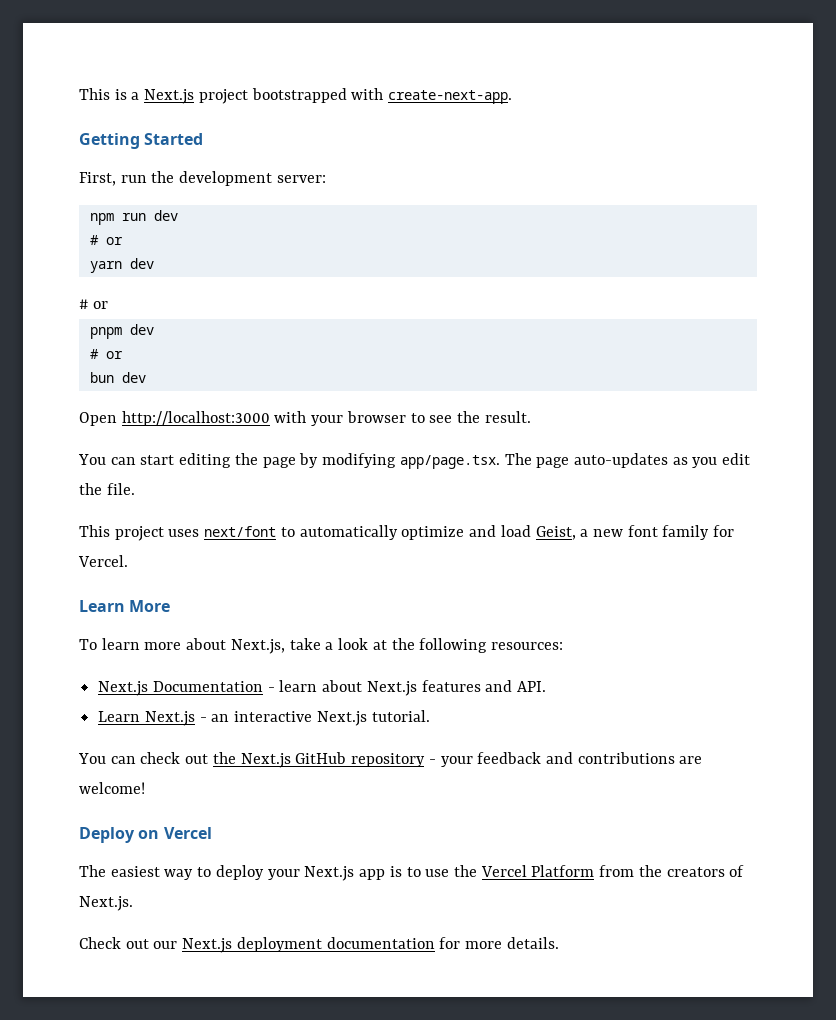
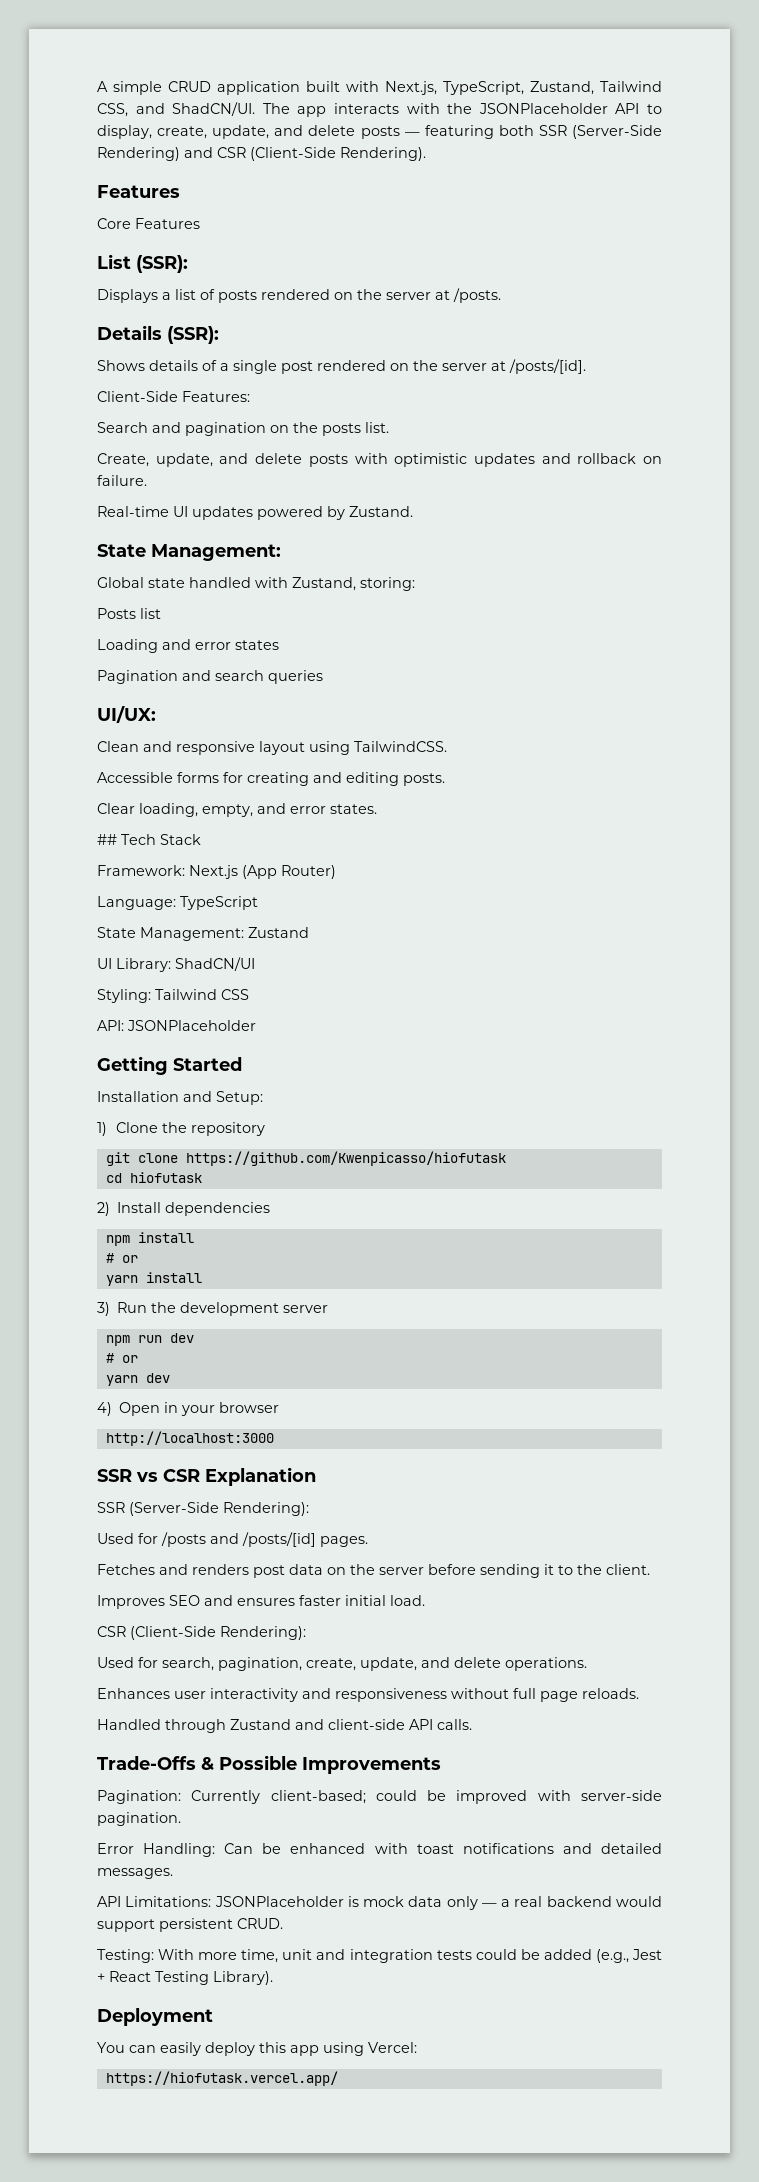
[79,88,513,104] [79,133,204,149] [79,172,147,186] This is a Next.js project bootstrapped with create-next-app. // Getting Started // First, run -> [97,81,662,95] [97,102,663,117] [97,125,663,139] [97,147,426,161] [97,185,180,198] [97,218,200,229] [97,254,188,273] [97,288,501,303] [97,325,219,344] [97,359,586,374] [97,391,250,402] [97,422,389,436] [97,453,662,467] [97,475,147,486] [97,506,413,520] [97,544,281,561] [97,577,415,591] [97,608,161,619] [97,639,279,653] [97,670,323,684] [97,706,156,723] [97,741,447,755] [97,772,445,786] [97,803,377,817] [97,834,201,845] [97,865,336,879] [97,896,258,910] [97,927,309,941] [97,957,255,972] [97,989,249,1003] [97,1020,256,1031] [97,1056,242,1075] [97,1091,263,1105] [97,1122,265,1136] [105,1151,506,1166] [105,1172,202,1183] [97,1202,271,1216] [105,1232,194,1246] [105,1253,138,1263] [105,1272,202,1286] [97,1302,148,1316] A simple CRUD application built with Next.js, TypeScript, Zustand, Tailwind CSS, and ShadCN/UI. The app interacts with the JSONPlaceholder API to display, create, update, and delete posts — featuring both SSR (Server-Side Rendering) and CSR (Client-Side Rendering). // Features // Core Features // List (SSR): // Displays a list of posts rendered on the server at /posts. // Details (SSR): // Shows details of a single post rendered on the server at /posts/[id]. // Client-Side Features: // Search and pagination on the posts list. // Create, update, and delete posts with optimistic updates and rollback on failure. // Real-time UI updates powered by Zustand. // State Management: // Global state handled with Zustand, storing: // Posts list // Loading and error states // Pagination and search queries // UI/UX: // Clean and responsive layout using TailwindCSS. // Accessible forms for creating and editing posts. // Clear loading, empty, and error states. // ## Tech Stack // Framework: Next.js (App Router) // Language: TypeScript // State Management: Zustand // UI Library: ShadCN/UI // Styling: Tailwind CSS // API: JSONPlaceholder // Getting Started // Installation and Setup: // 1) Clone the repository // git clone https://github.com/Kwenpicasso/hiofutask // cd hiofutask // 2) Install dependencies // npm install // # or // yarn install // 3) Run
[276,175,326,183] server: -> [283,1305,329,1313] server
[79,299,108,309] [89,324,154,339] [89,349,123,359] [89,372,146,383] [79,411,531,426] [78,453,751,469] [79,483,135,495] [79,525,735,541] [78,555,128,567] [79,600,171,612] [79,638,563,654] [98,680,547,696] [98,710,430,726] [78,752,703,768] [79,782,145,794] [79,827,212,843] [79,865,745,881] [79,896,133,911] [79,937,559,953] # or // pnpm dev // # or // bun dev // Open http://localhost:3000 with your browser to see the result. // You can start editing the page by modifying app/page.tsx. The page auto-updates as you edit the file. // This project uses next/font to automatically optimize and load Geist, a new font family for Vercel. // Learn More // To learn more about Next.js, take a look at the following resources: // Next.js Documentation - learn about Next.js features and API. // Learn Next.js - an interactive Next.js tutorial. // You can check out the Next.js GitHub repository - your feedback and contributions are welcome! // Deploy on Vercel // The easiest way to deploy your Next.js app is to use the Vercel Platform from the creators of Next.js. // Check out our Next.js deployment documentation for more details. -> [97,1402,280,1416] [105,1431,274,1446] [97,1467,316,1486] [97,1502,309,1516] [97,1532,368,1547] [97,1564,650,1578] [97,1595,425,1609] [97,1626,306,1640] [97,1657,587,1671] [97,1688,639,1702] [97,1719,472,1733] [97,1755,441,1774] [97,1790,662,1804] [97,1812,181,1826] [97,1843,662,1857] [97,1868,173,1879] [97,1896,662,1910] [97,1918,283,1932] [97,1949,662,1963] [97,1971,273,1985] [97,2008,213,2026] [97,2042,417,2056] [105,2071,338,2086] 4) Open in your browser // http://localhost:3000 // SSR vs CSR Explanation // SSR (Server-Side Rendering): // Used for /posts and /posts/[id] pages. // Fetches and renders post data on the server before sending it to the client. // Improves SEO and ensures faster initial load. // CSR (Client-Side Rendering): // Used for search, pagination, create, update, and delete operations. // Enhances user interactivity and responsiveness without full page reloads. // Handled through Zustand and client-side API calls. // Trade-Offs & Possible Improvements // Pagination: Currently client-based; could be improved with server-side pagination. // Error Handling: Can be enhanced with toast notifications and detailed messages. // API Limitations: JSONPlaceholder is mock data only — a real backend would support persistent CRUD. // Testing: With more time, unit and integration tests could be added (e.g., Jest + React Testing Library). // Deployment // You can easily deploy this app using Vercel: // https://hiofutask.vercel.app/

